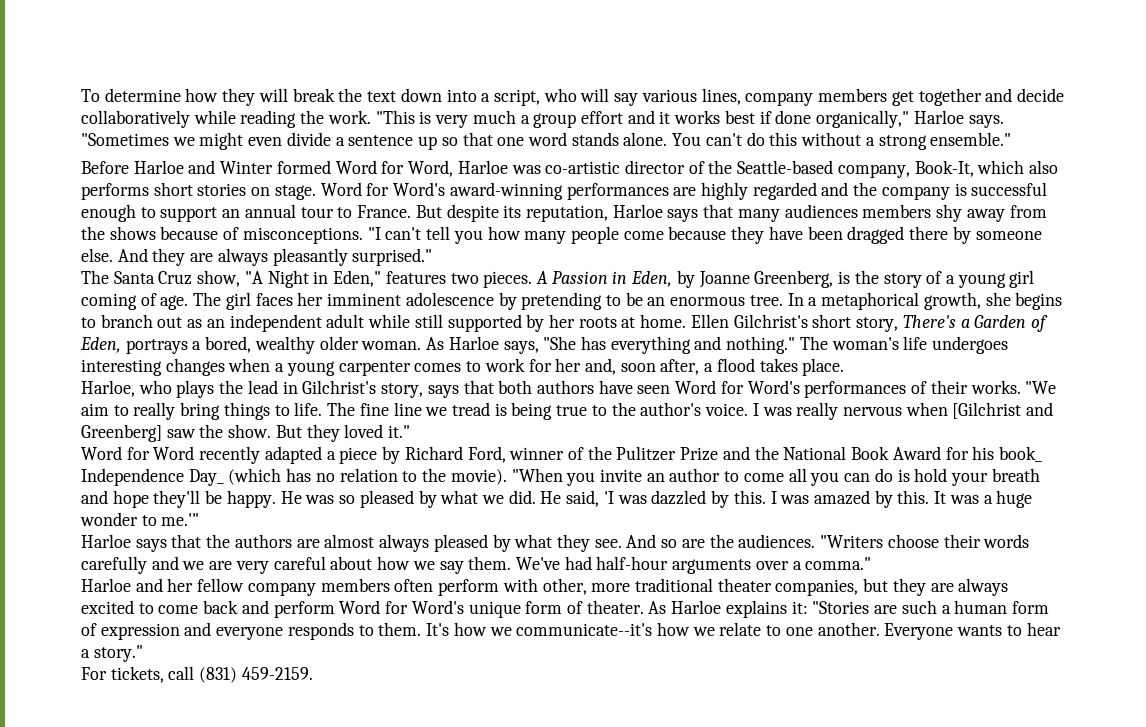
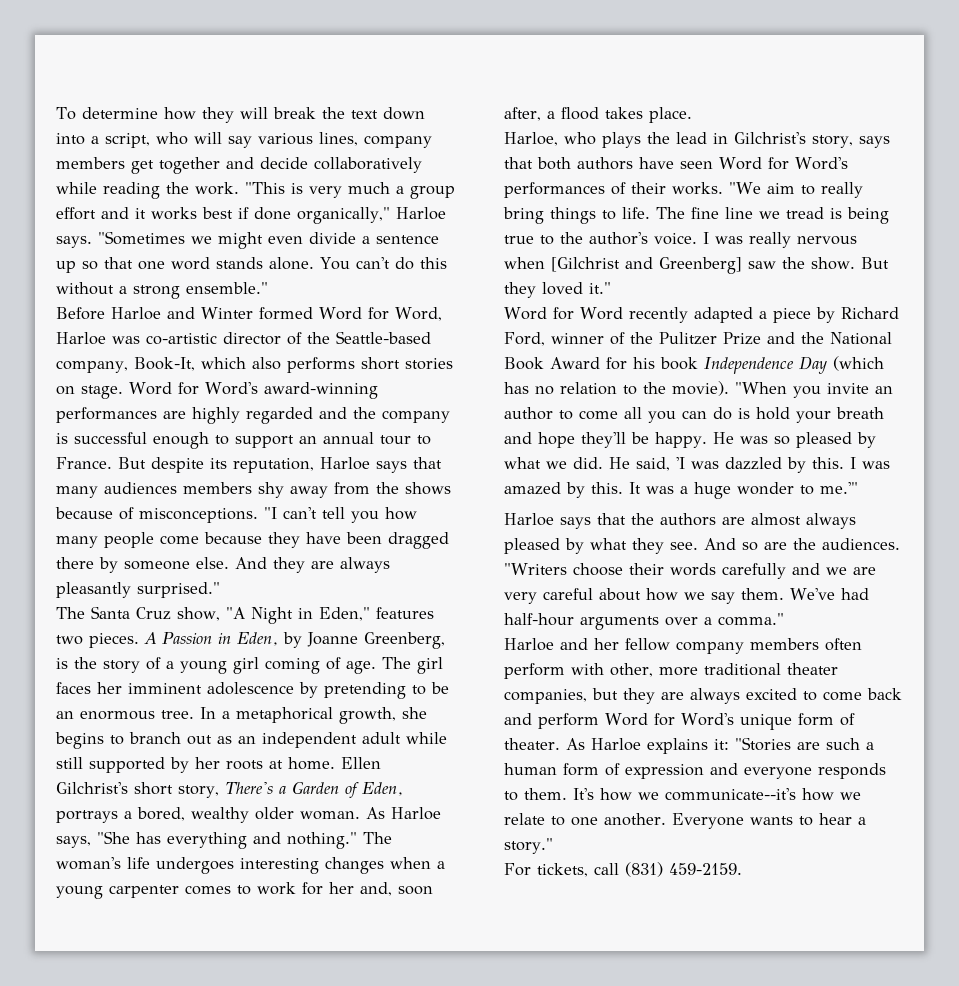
[998,446,1042,462] [81,468,224,486] book_ Independence Day_ -> [659,356,827,374] book Independence Day

